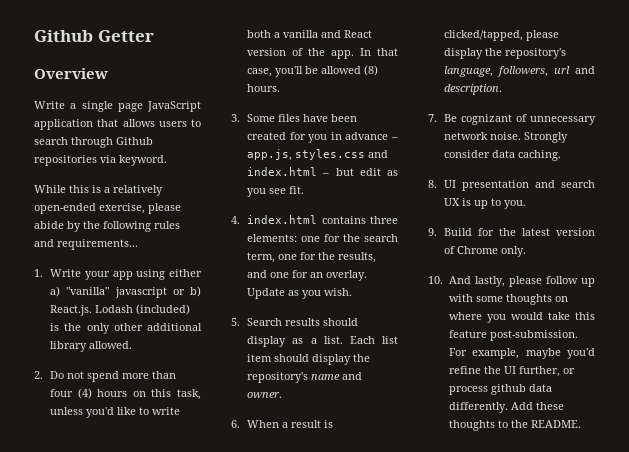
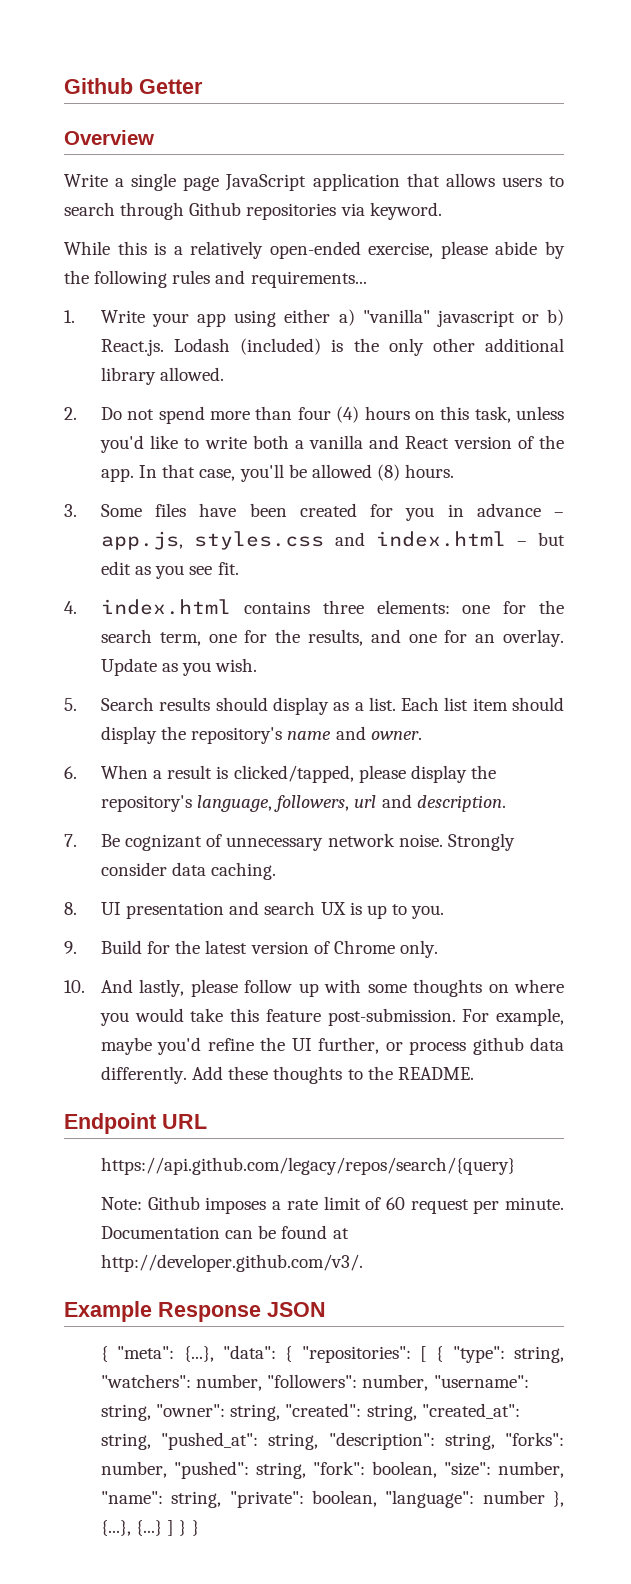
(581, 424) none -> [64,1113,207,1134] [101,1157,516,1175] [101,1196,564,1214] [101,1225,349,1239] [101,1254,364,1272] [64,1301,326,1322] [101,1345,564,1363] [101,1374,529,1391] [101,1403,520,1421] [101,1432,564,1450] [101,1461,564,1479] [101,1490,564,1508] [101,1520,199,1536] // Endpoint URL // https://api.github.com/legacy/repos/search/{query} // Note: Github imposes a rate limit of 60 request per minute. Documentation can be found at http://developer.github.com/v3/. // Example Response JSON // { "meta": {...}, "data": { "repositories": [ { "type": string, "watchers": number, "followers": number, "username": string, "owner": string, "created": string, "created_at": string, "pushed_at": string, "description": string, "forks": number, "pushed": string, "fork": boolean, "size": number, "name": string, "private": boolean, "language": number }, {...}, {...} ] } }

